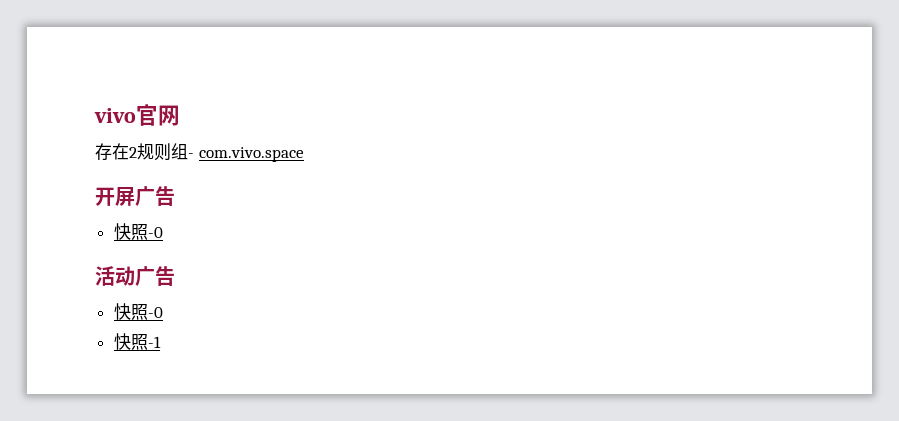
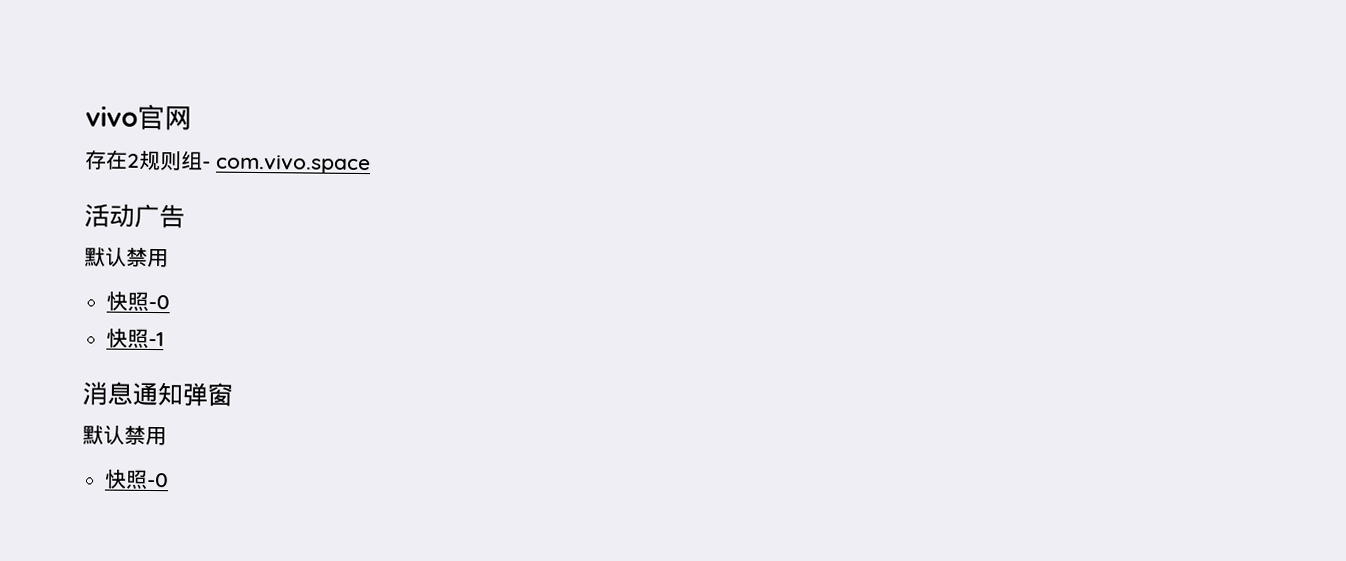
[95,186,175,206] [113,223,163,240] // 开屏广告 // 快照-0 -> (371, 164) none
(175, 276) none -> [84,246,169,268] // 默认禁用
(161, 342) none -> [82,381,233,407] [82,424,167,446] [104,469,170,489] // 消息通知弹窗 // 默认禁用 // 快照-0

